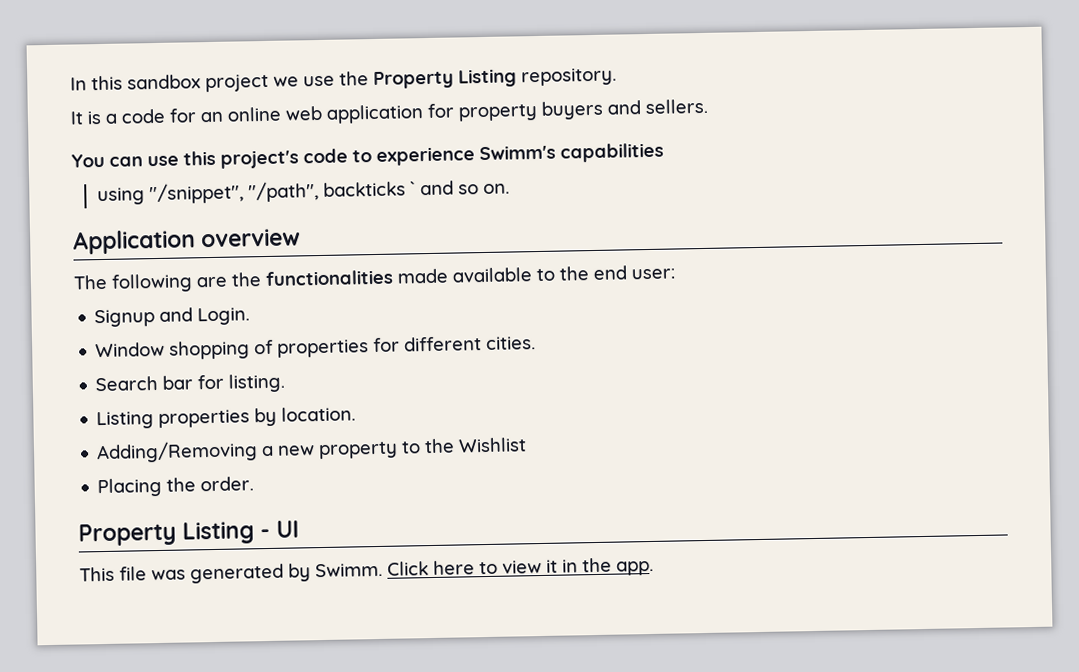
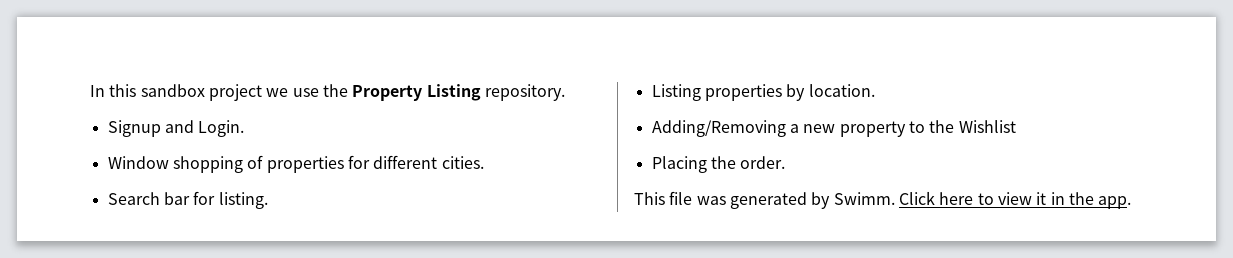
[70,98,708,125] [71,142,664,169] [96,180,510,206] [73,228,302,255] [73,265,675,293] // It is a code for an online web application for property buyers and sellers. // You can use this project's code to experience Swimm's capabilities // using "/snippet", "/path", backticks ` and so on. // Application overview // The following are the functionalities made available to the end user: -> (565, 92) none
[78,520,299,547] // Property Listing - UI -> (786, 162) none

